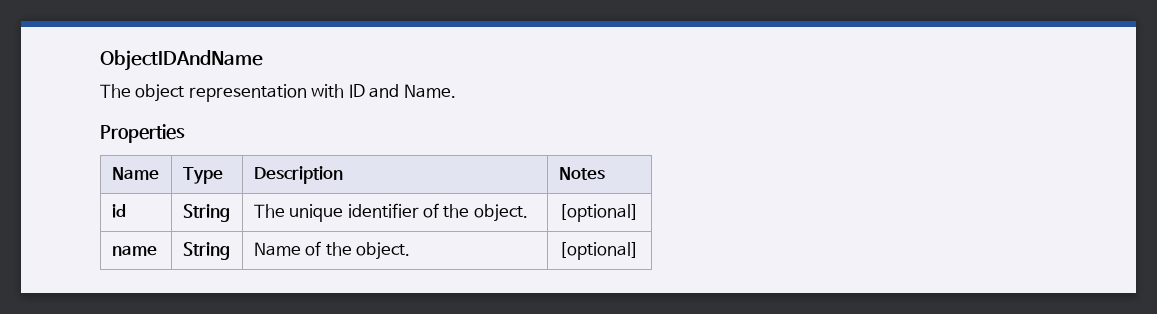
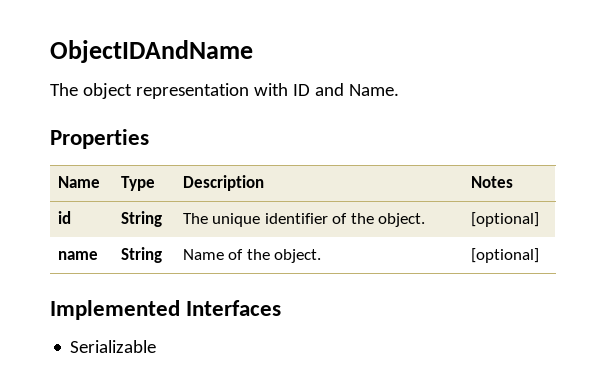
(639, 251) none -> [50,300,282,320] [70,340,157,353] // Implemented Interfaces // Serializable

